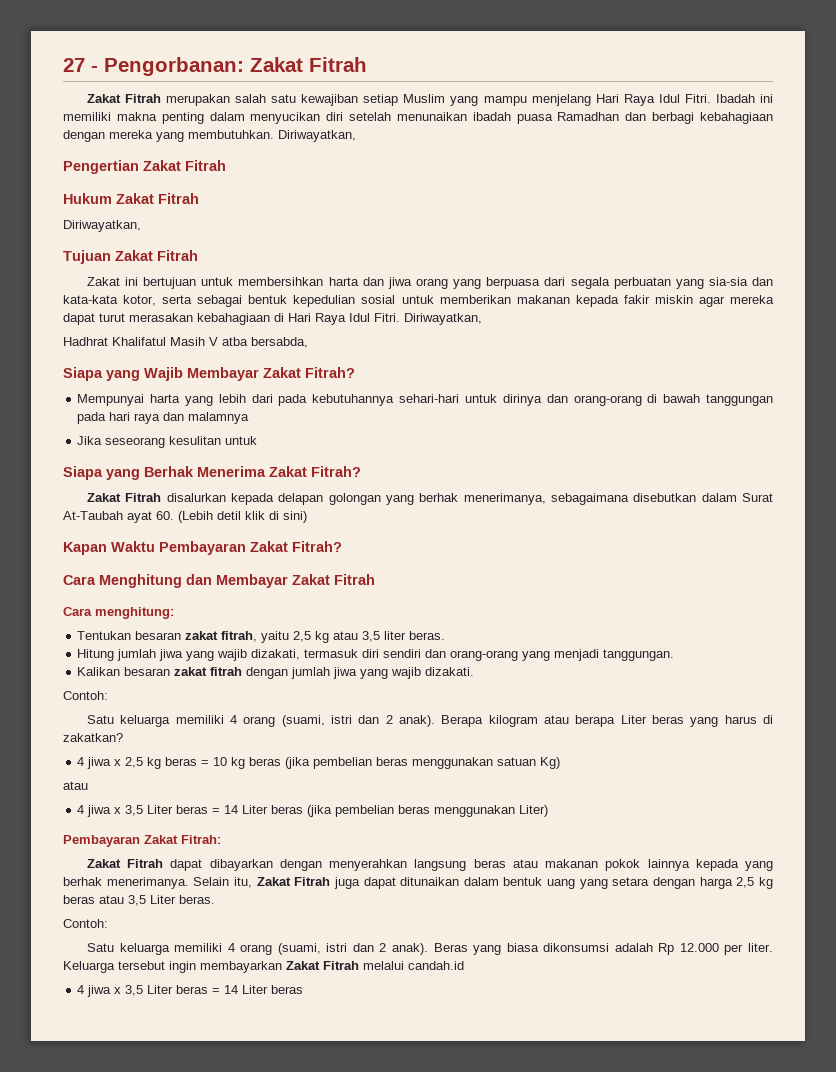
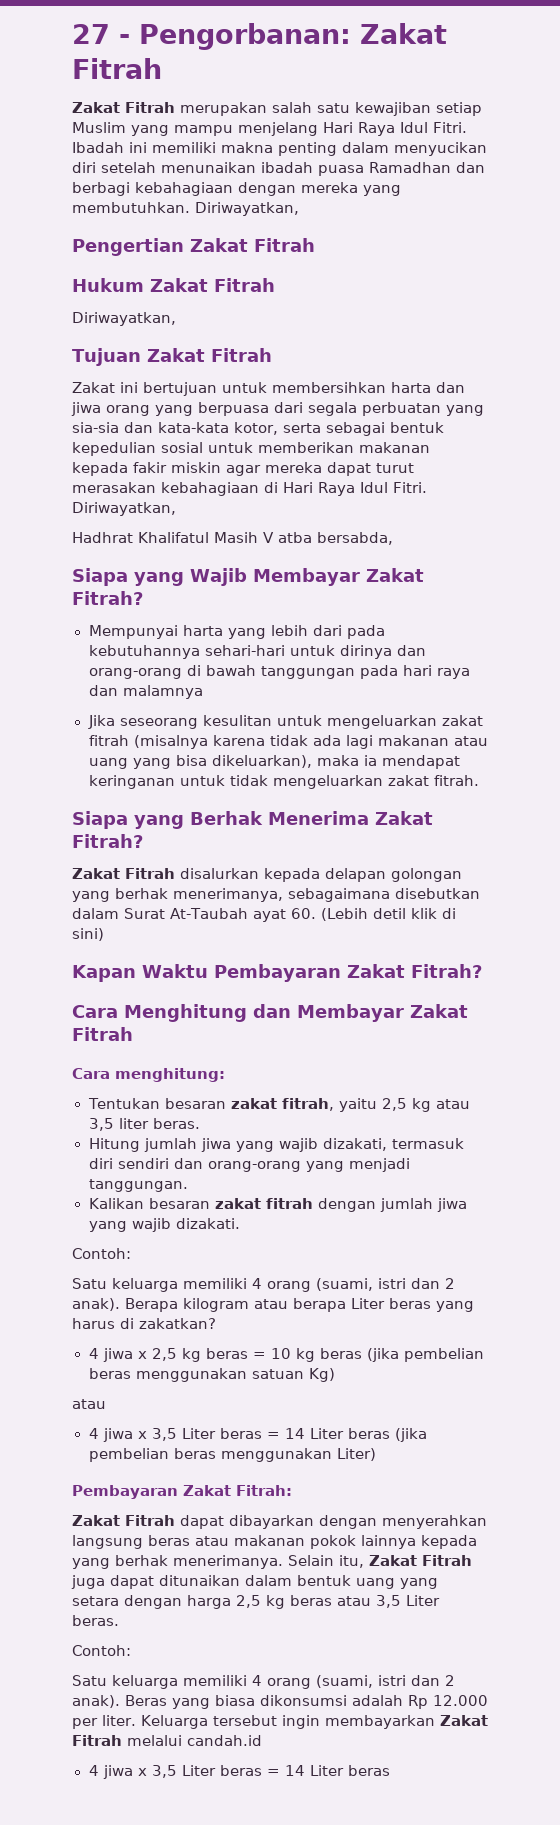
(258, 440) none -> [326,715,483,729] [88,735,488,749] [88,755,460,769] [88,775,479,789] mengeluarkan zakat fitrah (misalnya karena tidak ada lagi makanan atau uang yang bisa dikeluarkan), maka ia mendapat keringanan untuk tidak mengeluarkan zakat fitrah.

